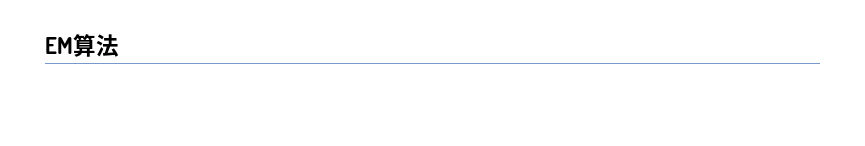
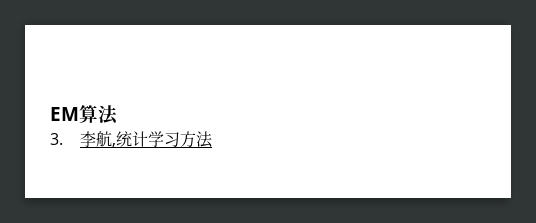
(119, 45) none -> [50,131,213,148] // 3.李航,统计学习方法

